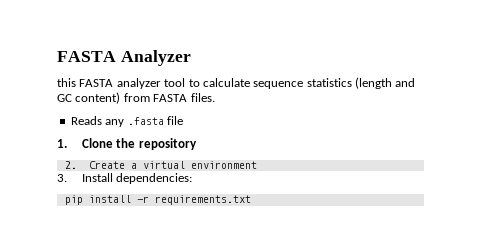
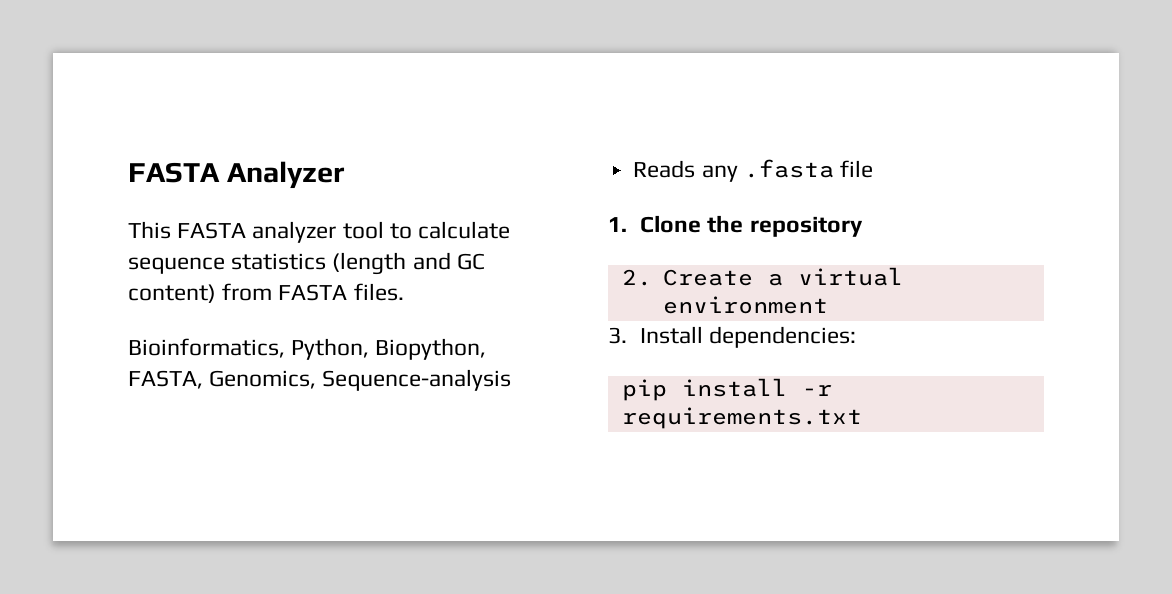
[57,78,76,87] this -> [128,221,171,239] This
(215, 97) none -> [128,338,487,360] [128,369,512,391] // Bioinformatics, Python, Biopython, FASTA, Genomics, Sequence-analysis

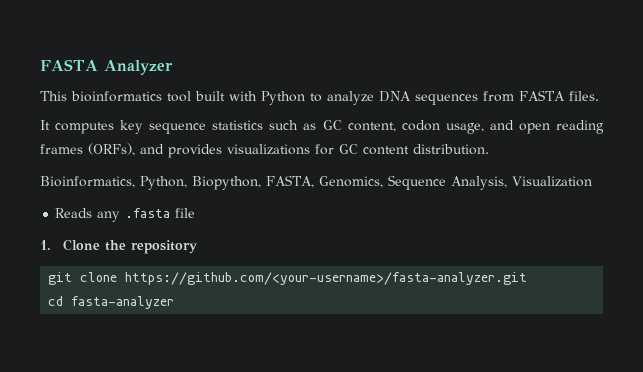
[177,221,511,243] [128,252,485,275] [128,283,404,303] FASTA analyzer tool to calculate sequence statistics (length and GC content) from FASTA files. -> [71,90,599,105] [40,120,605,134] [40,143,489,158] bioinformatics tool built with Python to analyze DNA sequences from FASTA files. // It computes key sequence statistics such as GC content, codon usage, and open reading frames (ORFs), and provides visualizations for GC content distribution.
[322,369,512,391] Sequence-analysis -> [388,175,592,190] Sequence Analysis, Visualization
[621,267,904,286] [663,296,829,314] [608,326,857,348] [621,378,832,401] [621,407,862,429] 2. Create a virtual environment // 3. Install dependencies: // pip install -r requirements.txt -> [48,272,528,285] [48,296,175,309] git clone https://github.com/<your-username>/fasta-analyzer.git // cd fasta-analyzer

